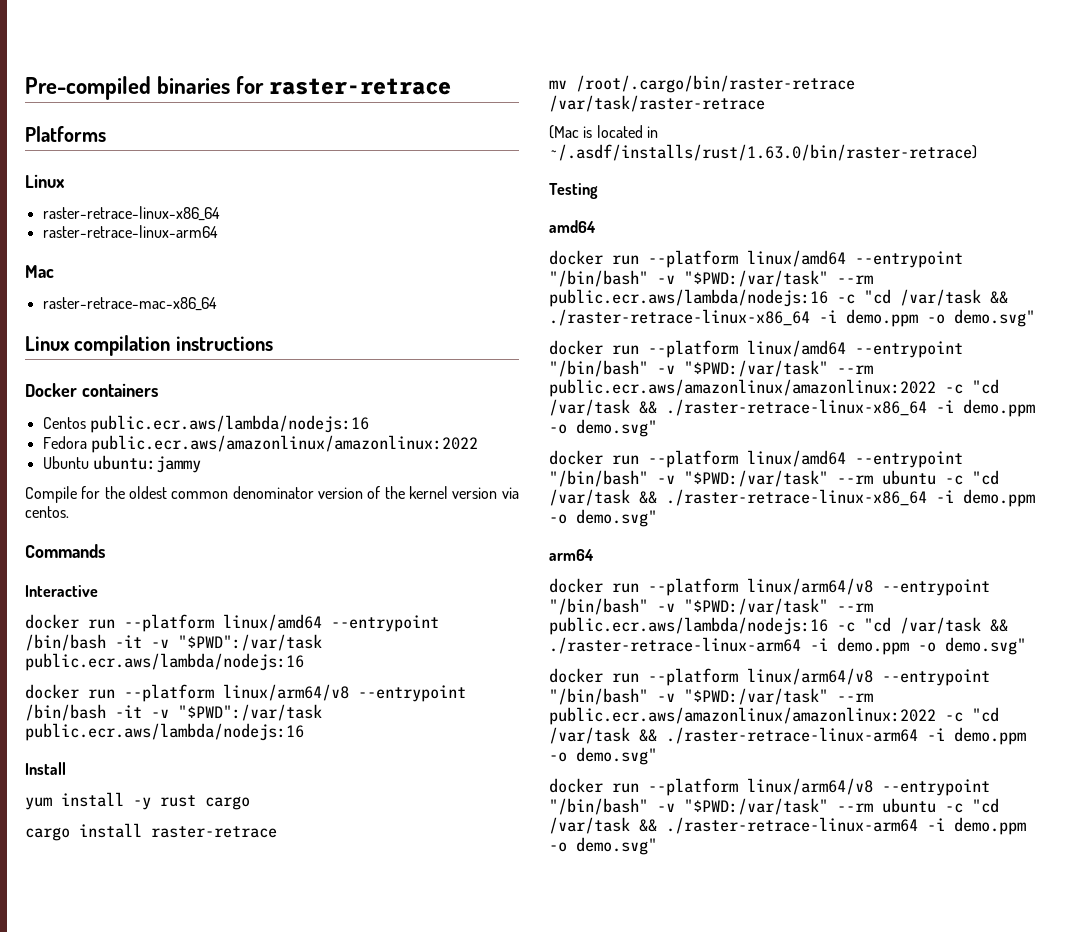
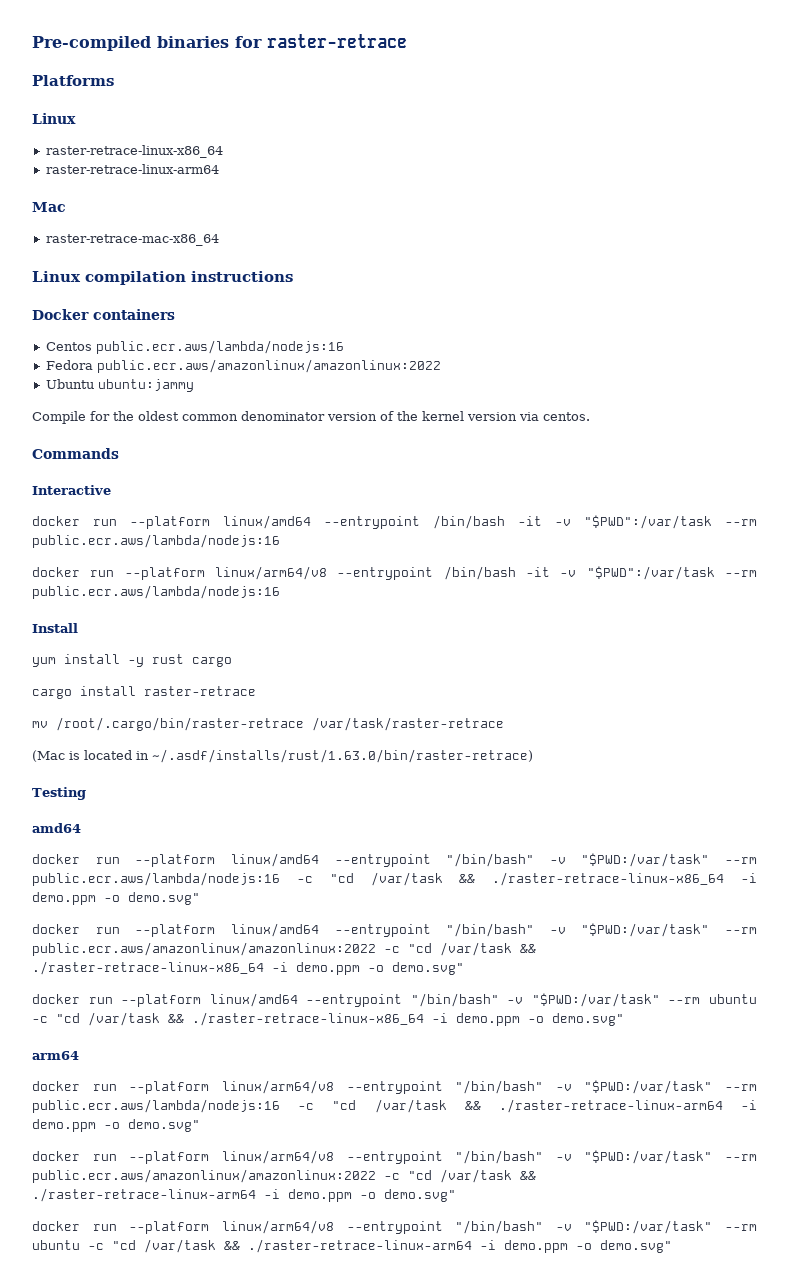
(322, 642) none -> [725,519,757,526] --rm
(322, 712) none -> [725,570,758,577] --rm

